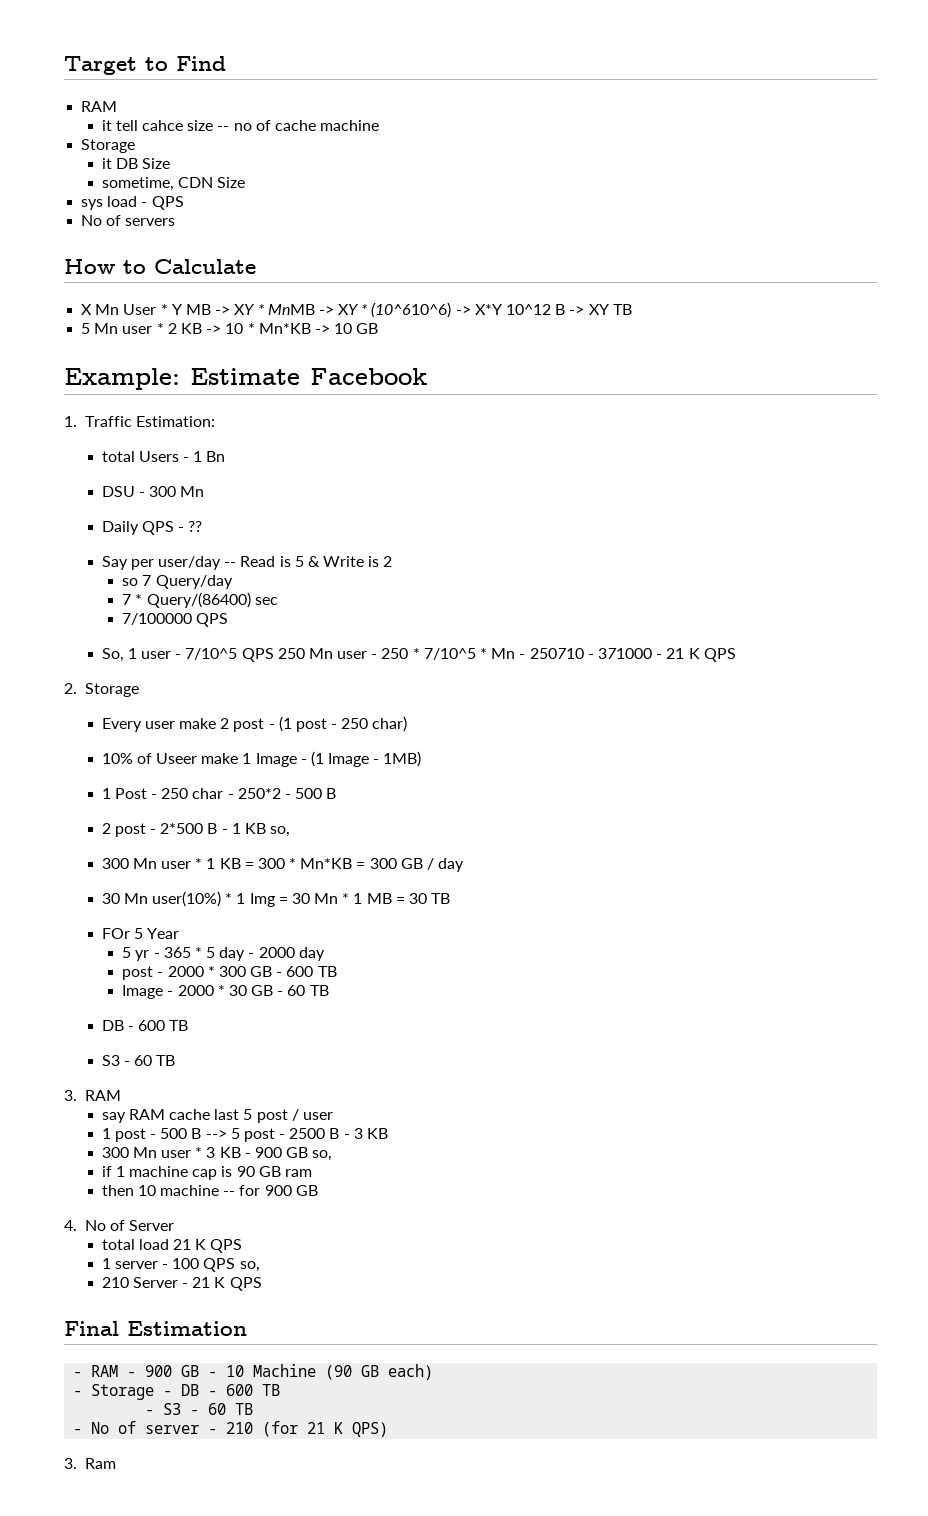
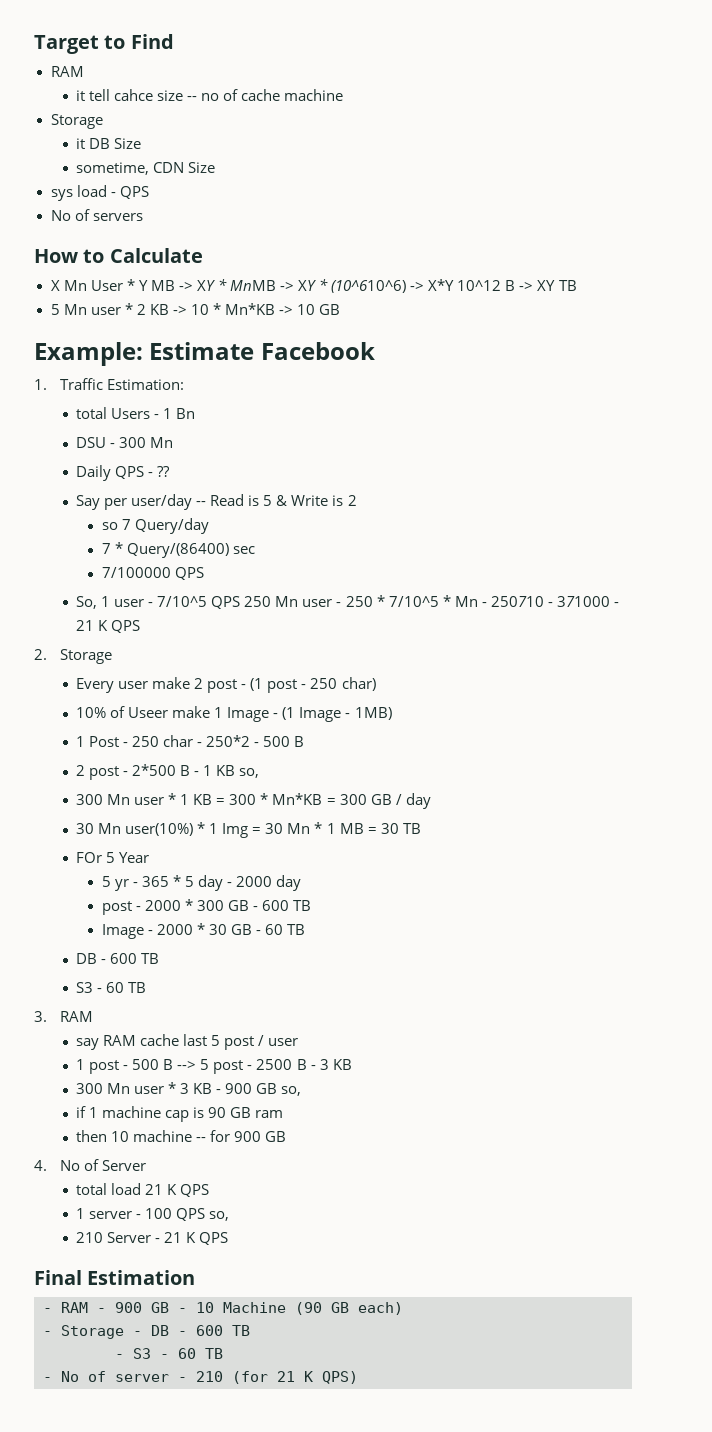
[64,1458,116,1469] // 3. Ram -> (358, 1377) none

